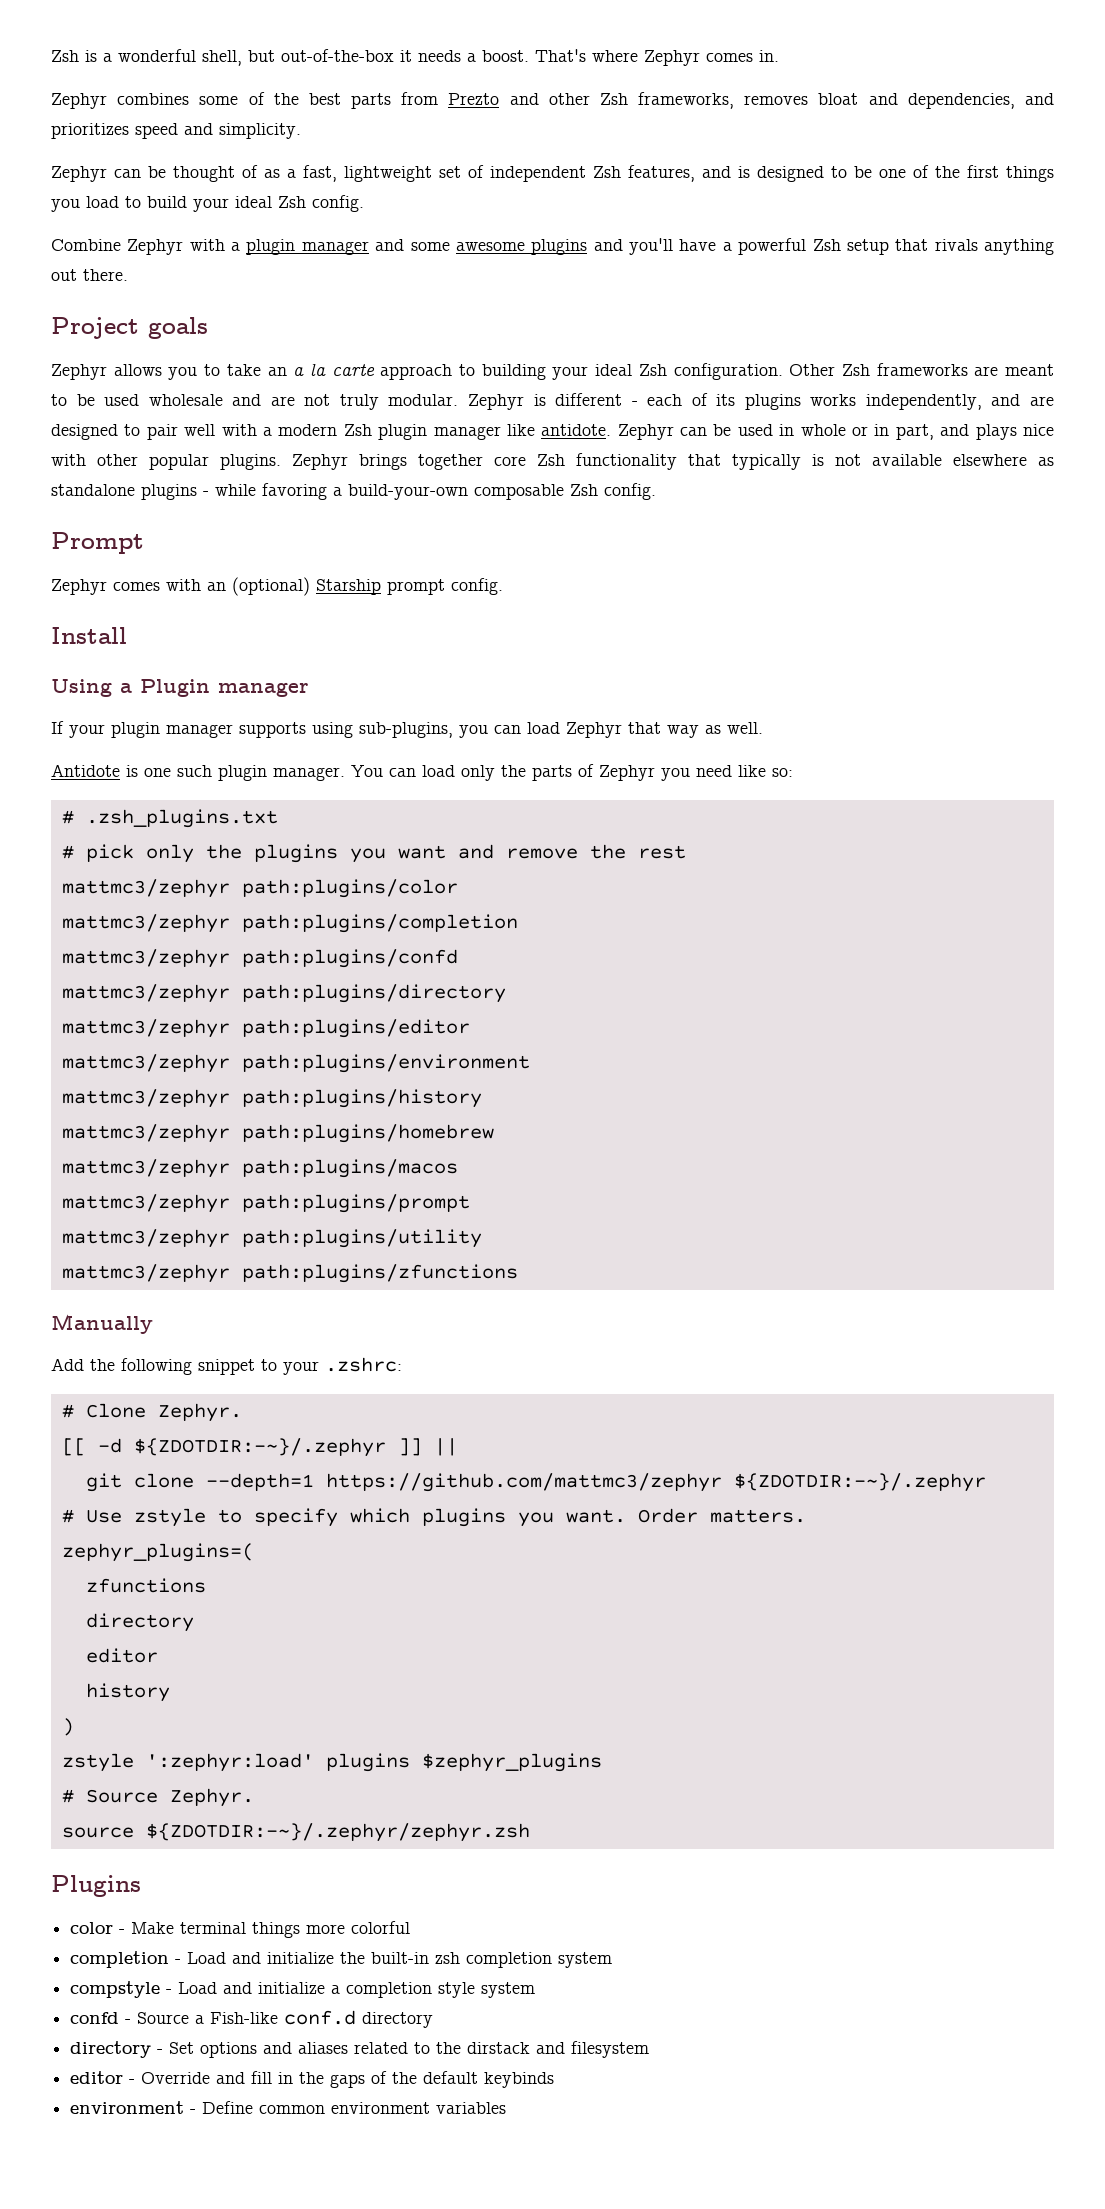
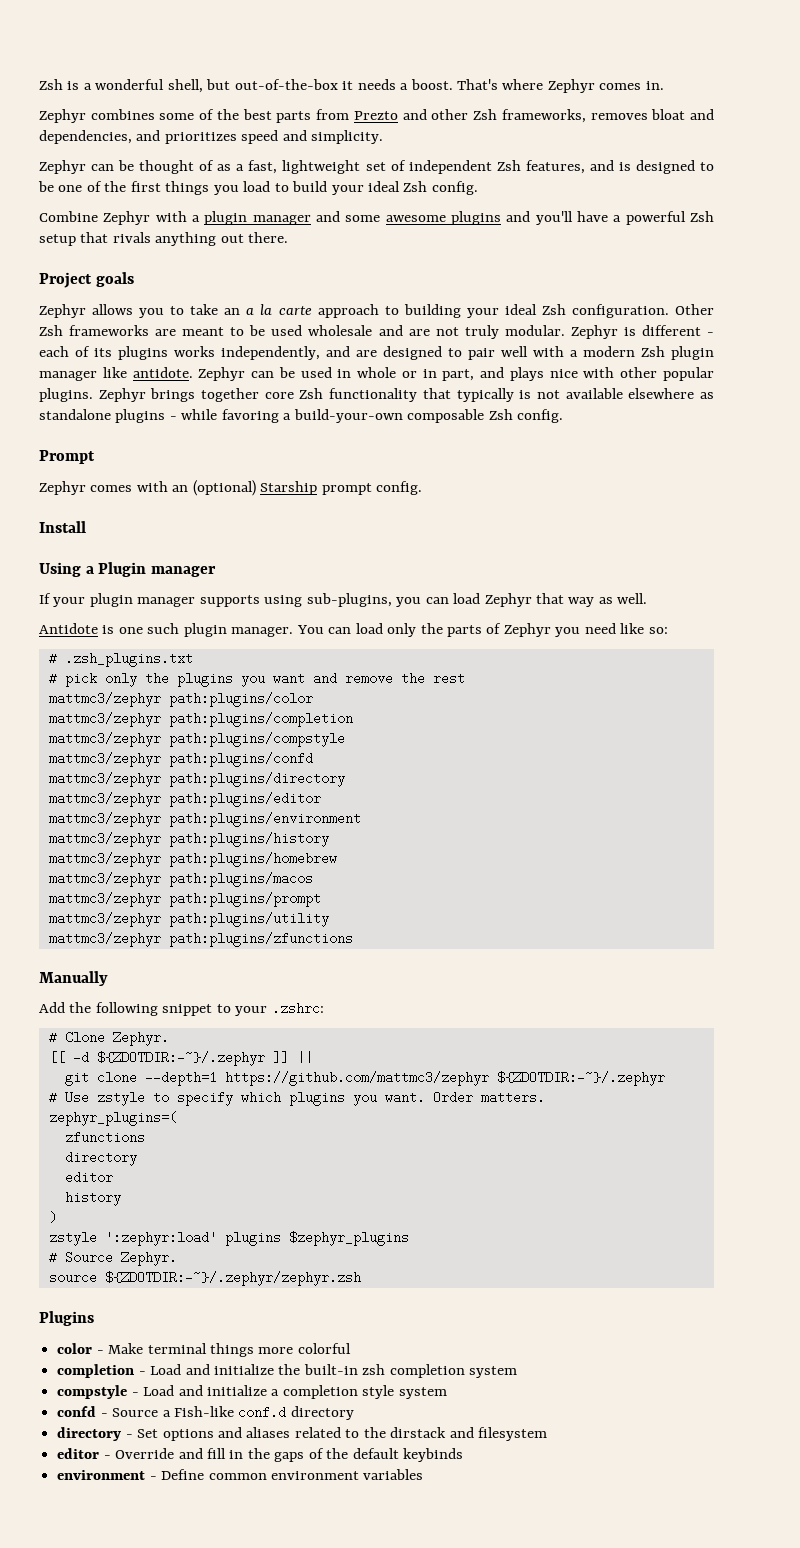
(518, 923) none -> [48,732,345,747] // mattmc3/zephyr path:plugins/compstyle

